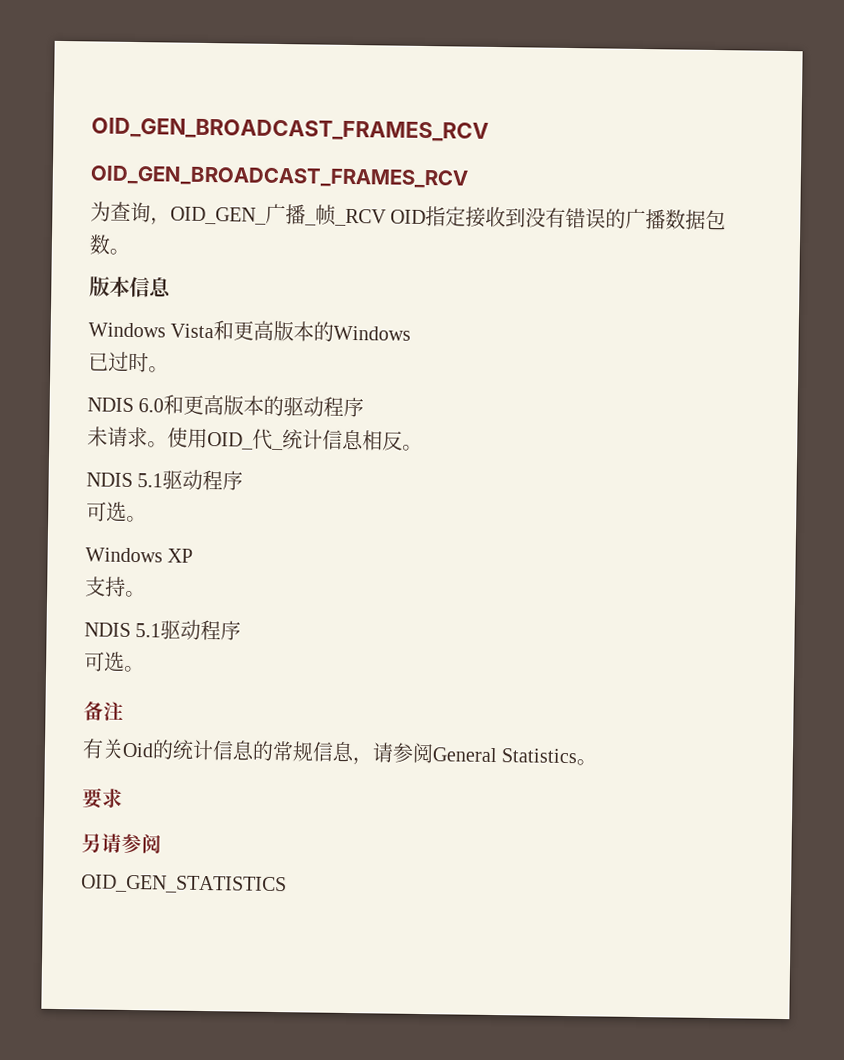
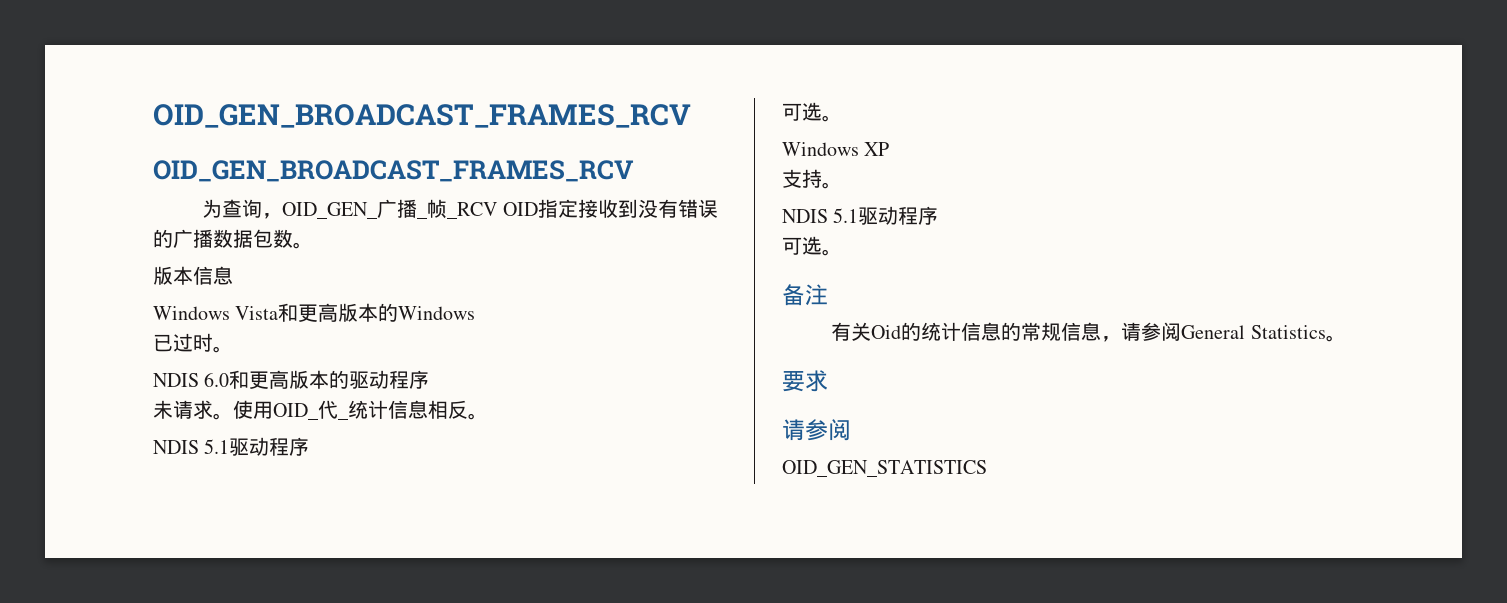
[81,833,102,853] 另 -> (828, 381) none

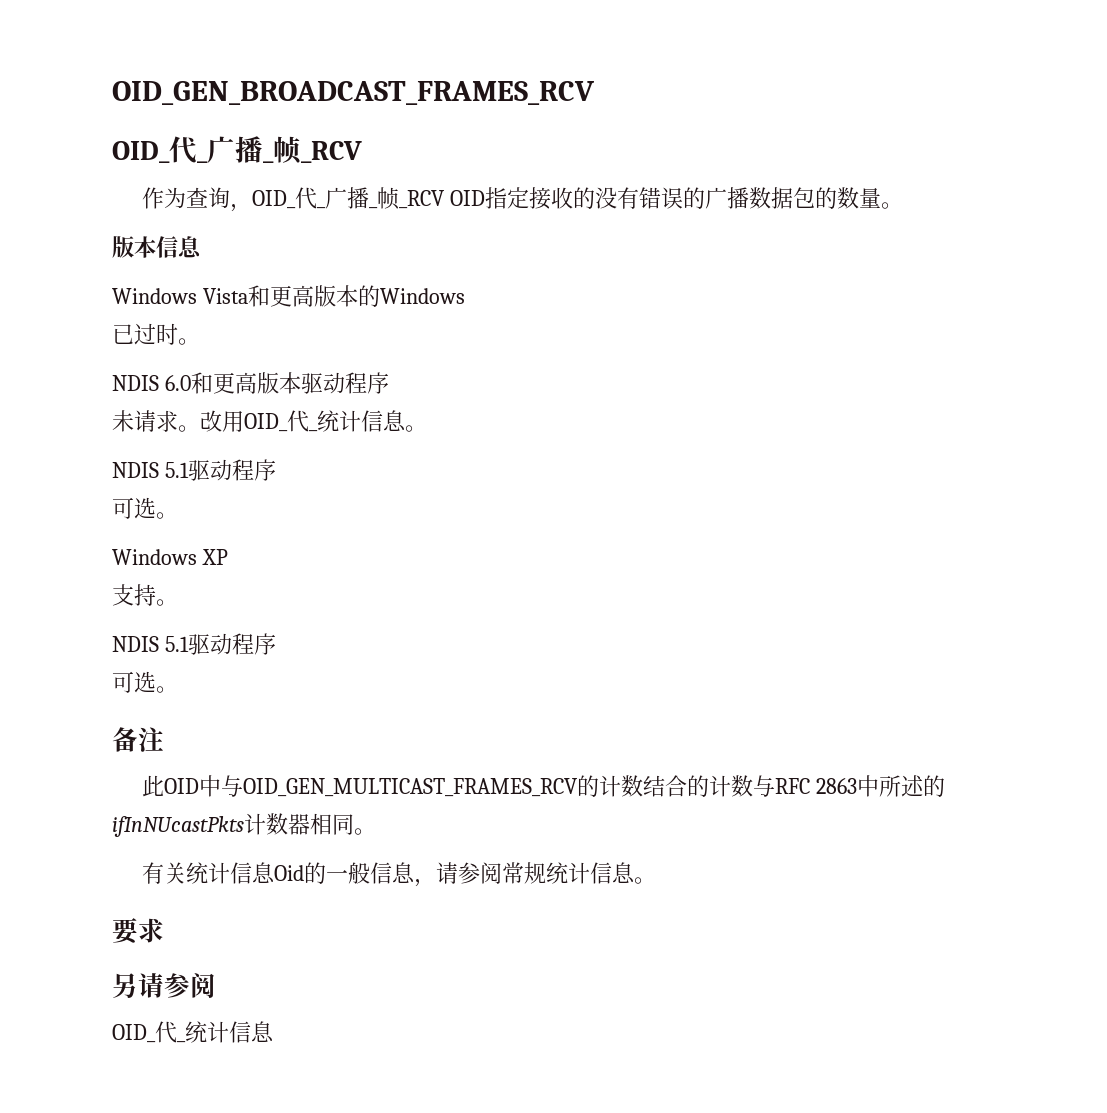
[153,104,691,128] [153,160,634,182] [202,199,378,219] OID_GEN_BROADCAST_FRAMES_RCV // OID_GEN_BROADCAST_FRAMES_RCV // 为查询，OID_GEN_ -> [112,81,595,105] [112,136,362,164] [141,187,326,212] OID_GEN_BROADCAST_FRAMES_RCV // OID_代_广播_帧_RCV // 作为查询，OID_代_
[617,199,638,218] 到 -> [572,187,595,209] 的
[273,229,293,248] 数 -> [814,187,881,209] 的数量
[329,370,350,389] 的 -> (301, 383) none
[233,400,253,419] 使 -> [200,410,222,432] 改
[428,400,468,419] 相反 -> (406, 420) none
(828, 295) none -> [141,775,945,797] [112,813,376,837] // 此OID中与OID_GEN_MULTICAST_FRAMES_RCV的计数结合的计数与RFC 2863中所述的ifInNUcastPkts计数器相同。
[871,322,1062,341] Oid的统计信息的常规 -> [185,862,370,884] 统计信息Oid的一般
[1181,325,1326,339] General Statistics -> [501,862,635,884] 常规统计信息
(828, 381) none -> [112,973,138,998] 另
[782,460,987,477] OID_GEN_STATISTICS -> [112,1021,274,1043] OID_代_统计信息

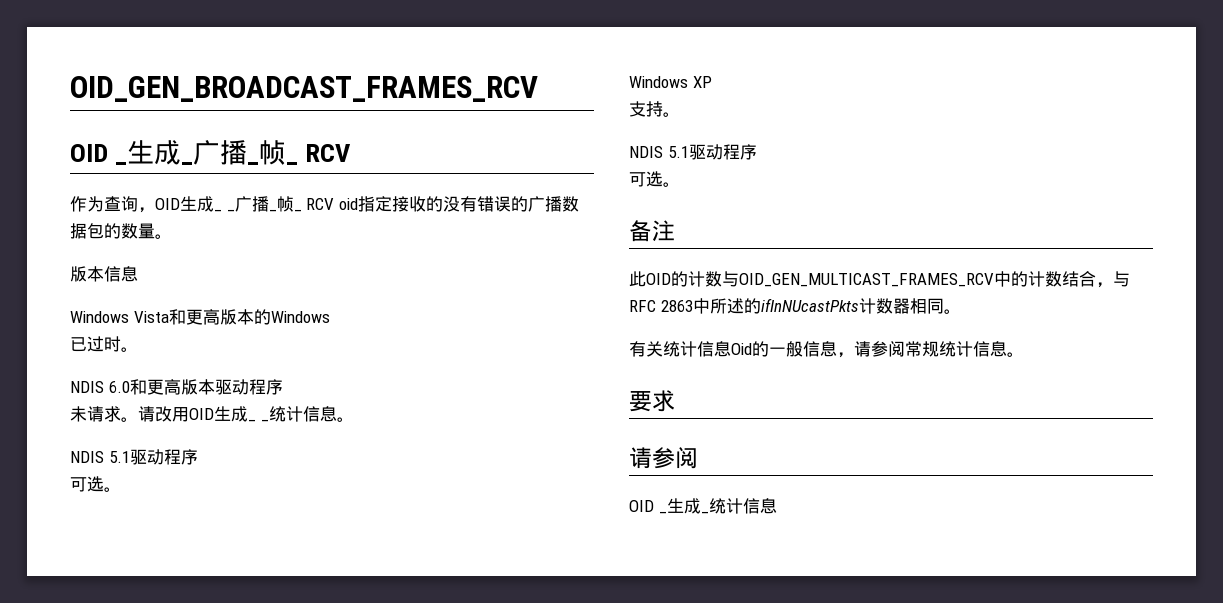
[112,136,362,164] OID_代_广播_帧_RCV -> [70,144,108,162] [115,140,299,165] [305,144,352,162] OID _生成_广播_帧_ RCV
[251,187,485,210] OID_代_广播_帧_RCV OID -> [155,196,358,212] OID生成_ _广播_帧_ RCV oid
[200,410,309,432] 改用OID_代 -> [138,406,256,422] 请改用OID生成_
[198,775,578,797] 中与OID_GEN_MULTICAST_FRAMES_RCV -> [671,271,1011,287] 的计数与OID_GEN_MULTICAST_FRAMES_RCV中
[686,775,753,797] 的计数 -> [1096,282,1113,288] ，
[112,973,138,998] 另 -> (675, 401) none
[112,1021,177,1043] OID_代 -> [629,498,701,514] OID _生成

